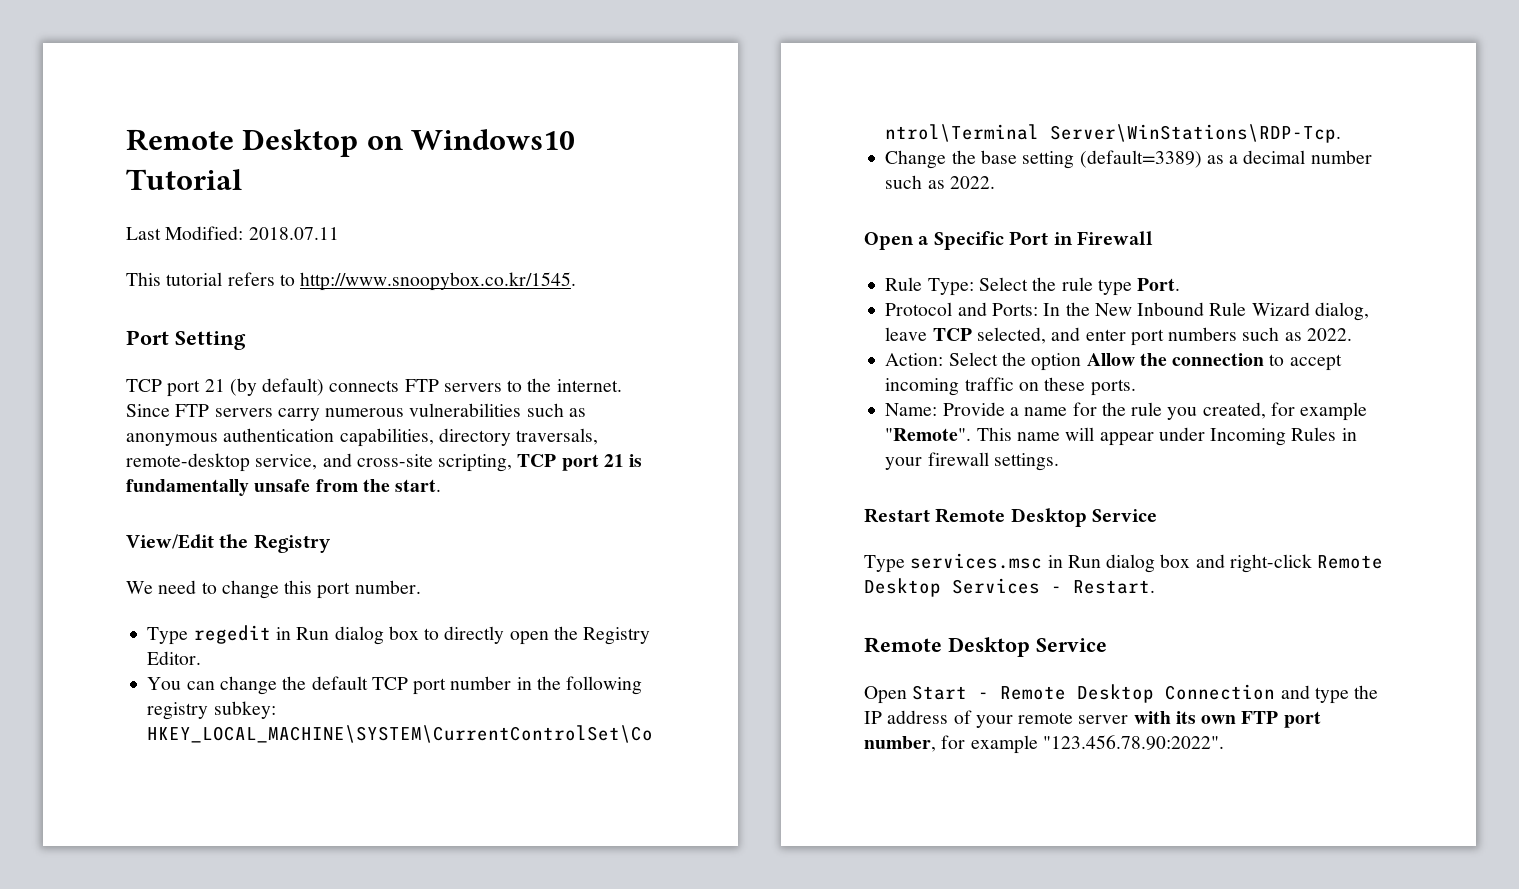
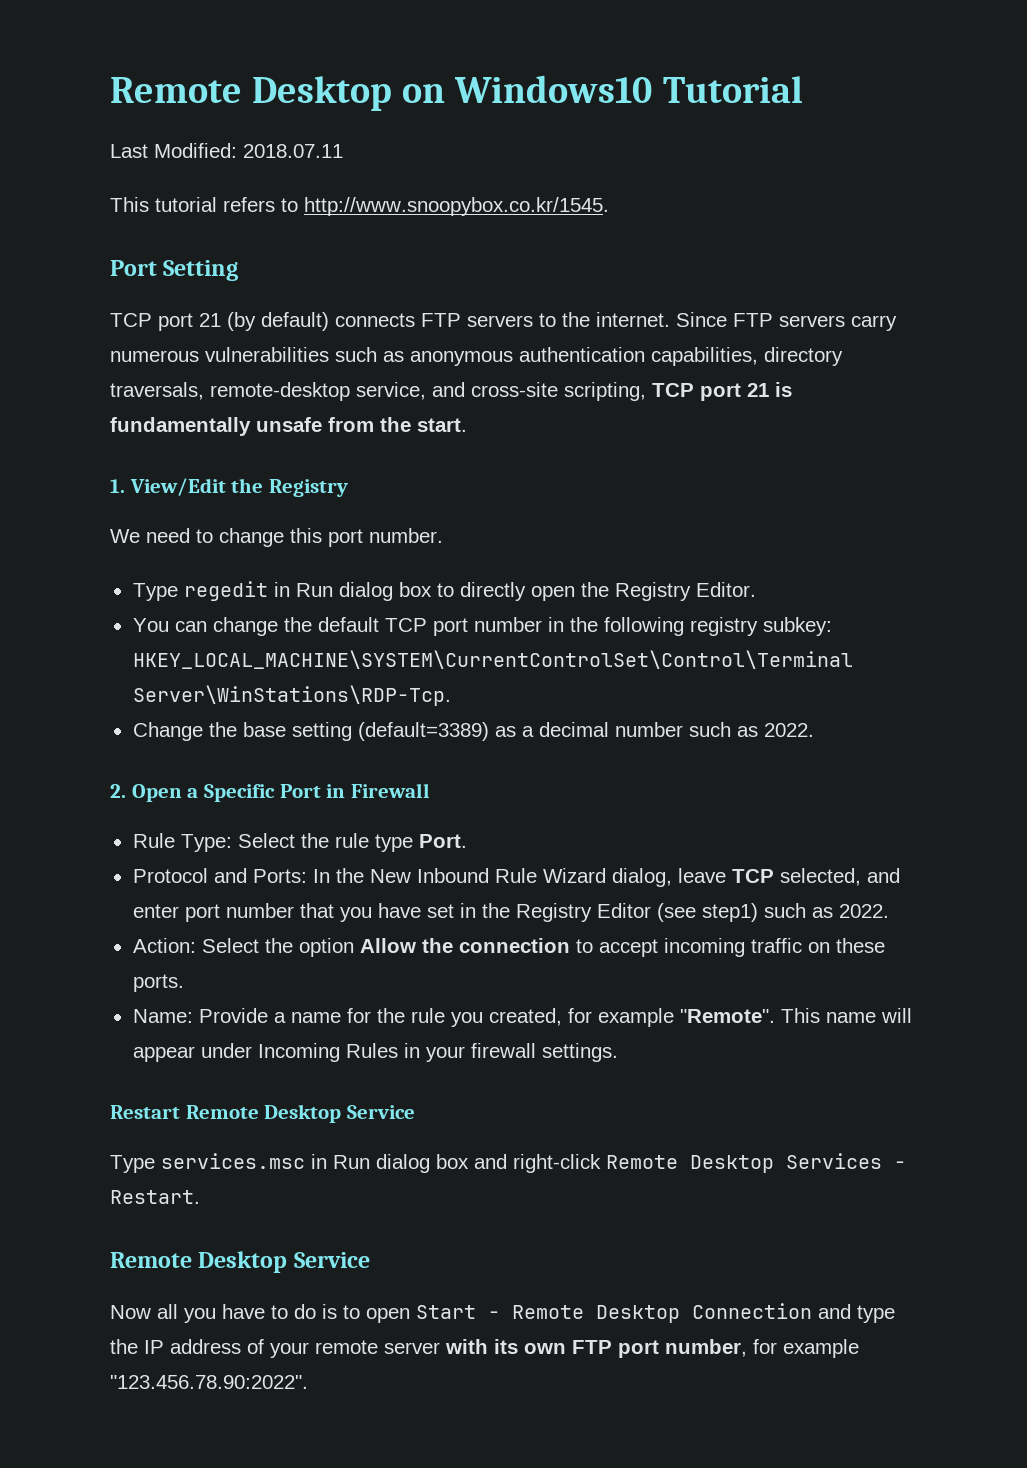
(442, 485) none -> [110,479,125,493] 1.
(995, 182) none -> [110,784,126,798] 2.
[1168,327,1238,341] numbers -> [225,903,758,922] number that you have set in the Registry Editor (see step1)
[864,686,907,704] Open -> [110,1304,410,1323] Now all you have to do is to open

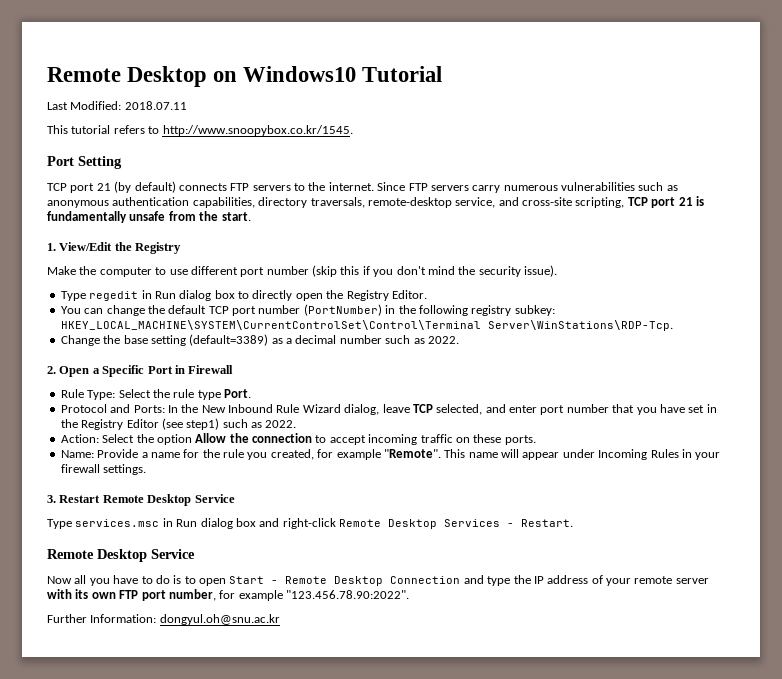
[110,528,443,547] We need to change this port number. -> [47,265,557,277] Make the computer to use different port number (skip this if you don't mind the security issue).
(542, 624) none -> [303,304,382,316] (PortNumber)
(618, 1052) none -> [47,495,56,503] 3.
(308, 1382) none -> [47,614,280,625] // Further Information: dongyul.oh@snu.ac.kr

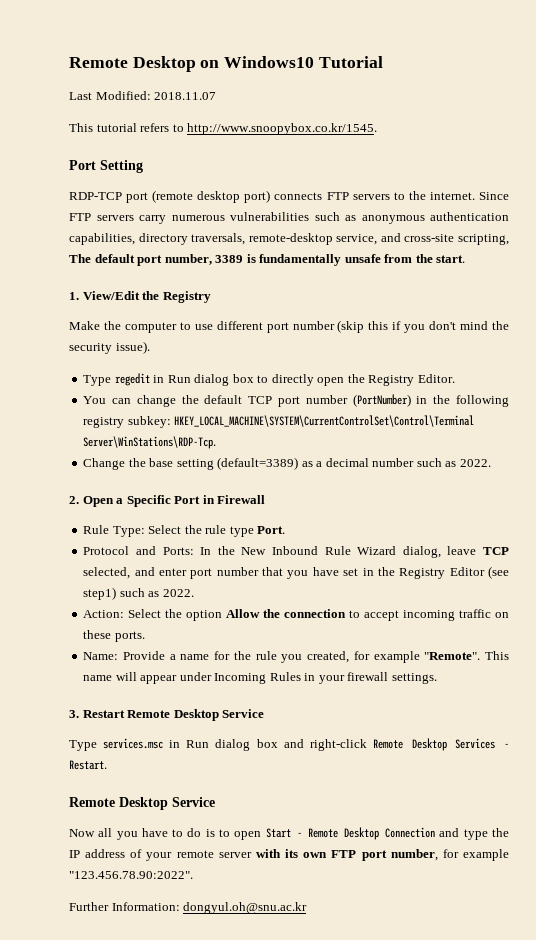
[124,101,187,110] 2018.07.11 -> [154,92,217,100] 2018.11.07
[47,181,176,193] TCP port 21 (by default) -> [69,190,271,203] RDP-TCP port (remote desktop port)
[627,197,693,208] TCP port 21 -> [69,254,244,266] The default port number, 3389

